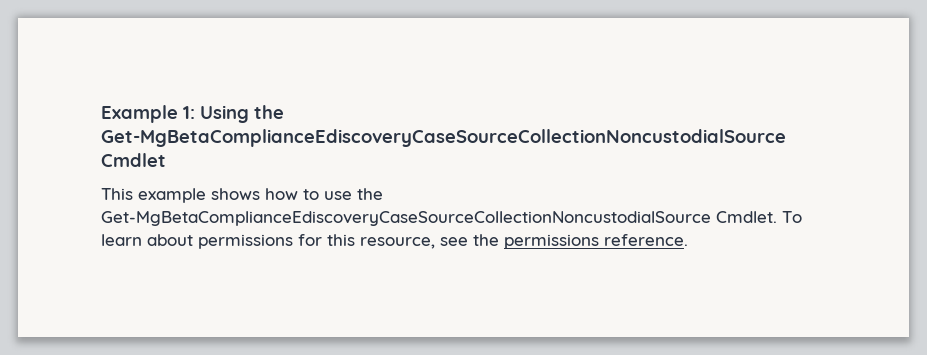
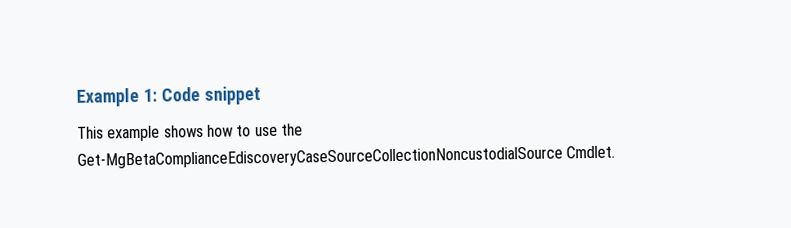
[200,105,284,123] [101,129,786,147] [101,153,166,167] Using the Get-MgBetaComplianceEdiscoveryCaseSourceCollectionNoncustodialSource Cmdlet -> [160,86,261,105] Code snippet
[782,211,802,223] [101,234,688,249] To learn about permissions for this resource, see the permissions reference. -> (616, 152) none

